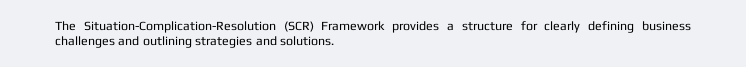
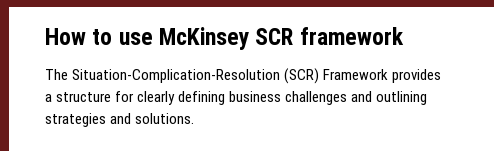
(55, 26) none -> [45,27,404,50] How to use McKinsey SCR framework //

